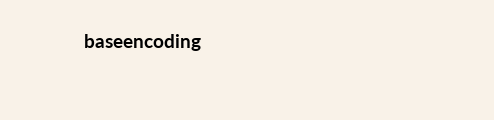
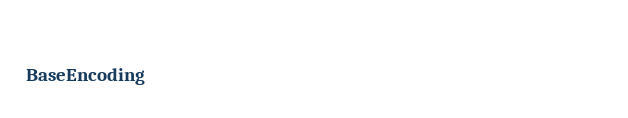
[84,34,201,51] baseencoding -> [26,68,145,85] BaseEncoding

